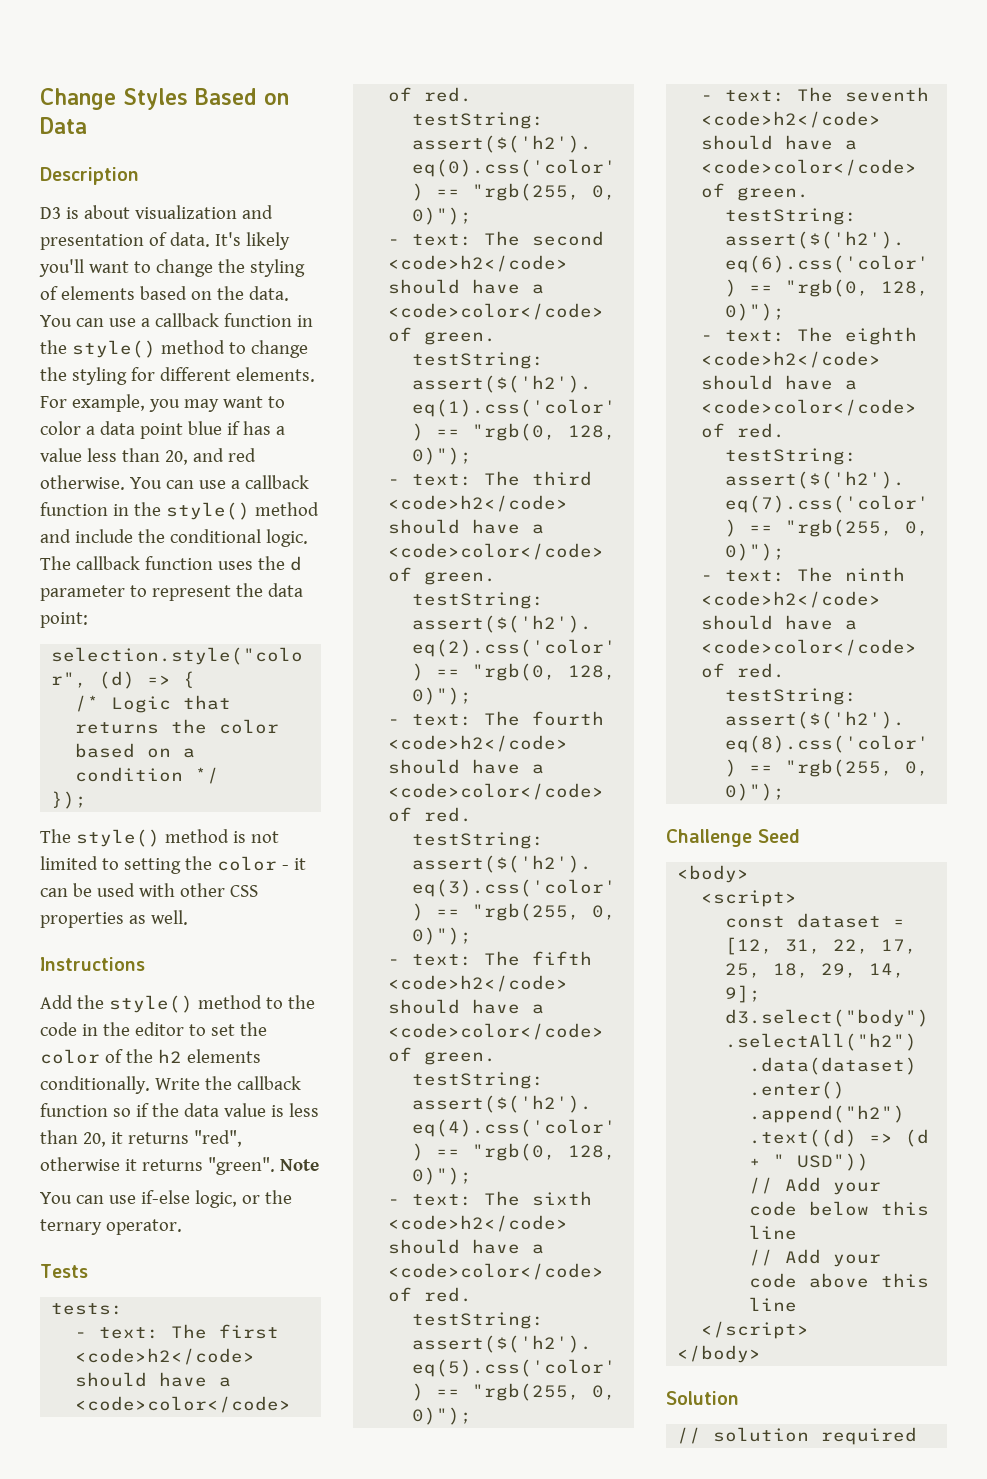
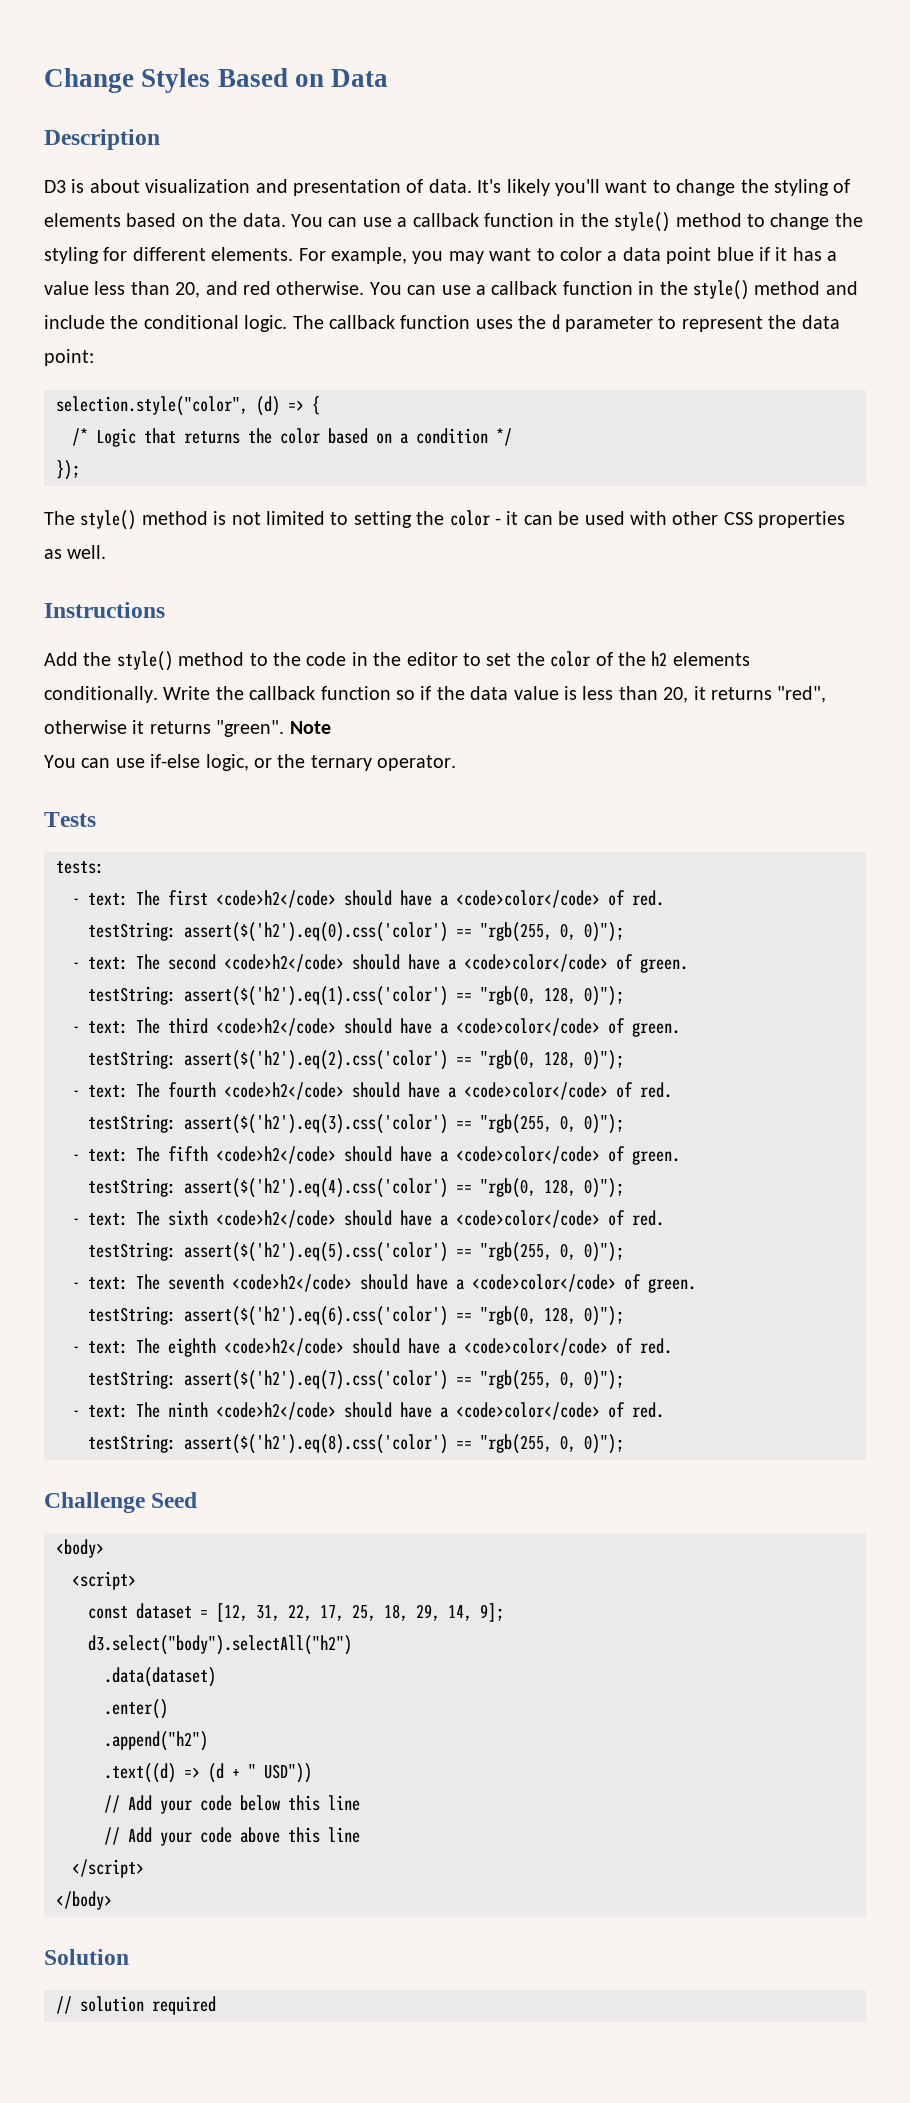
(240, 428) none -> [775,247,788,261] it

